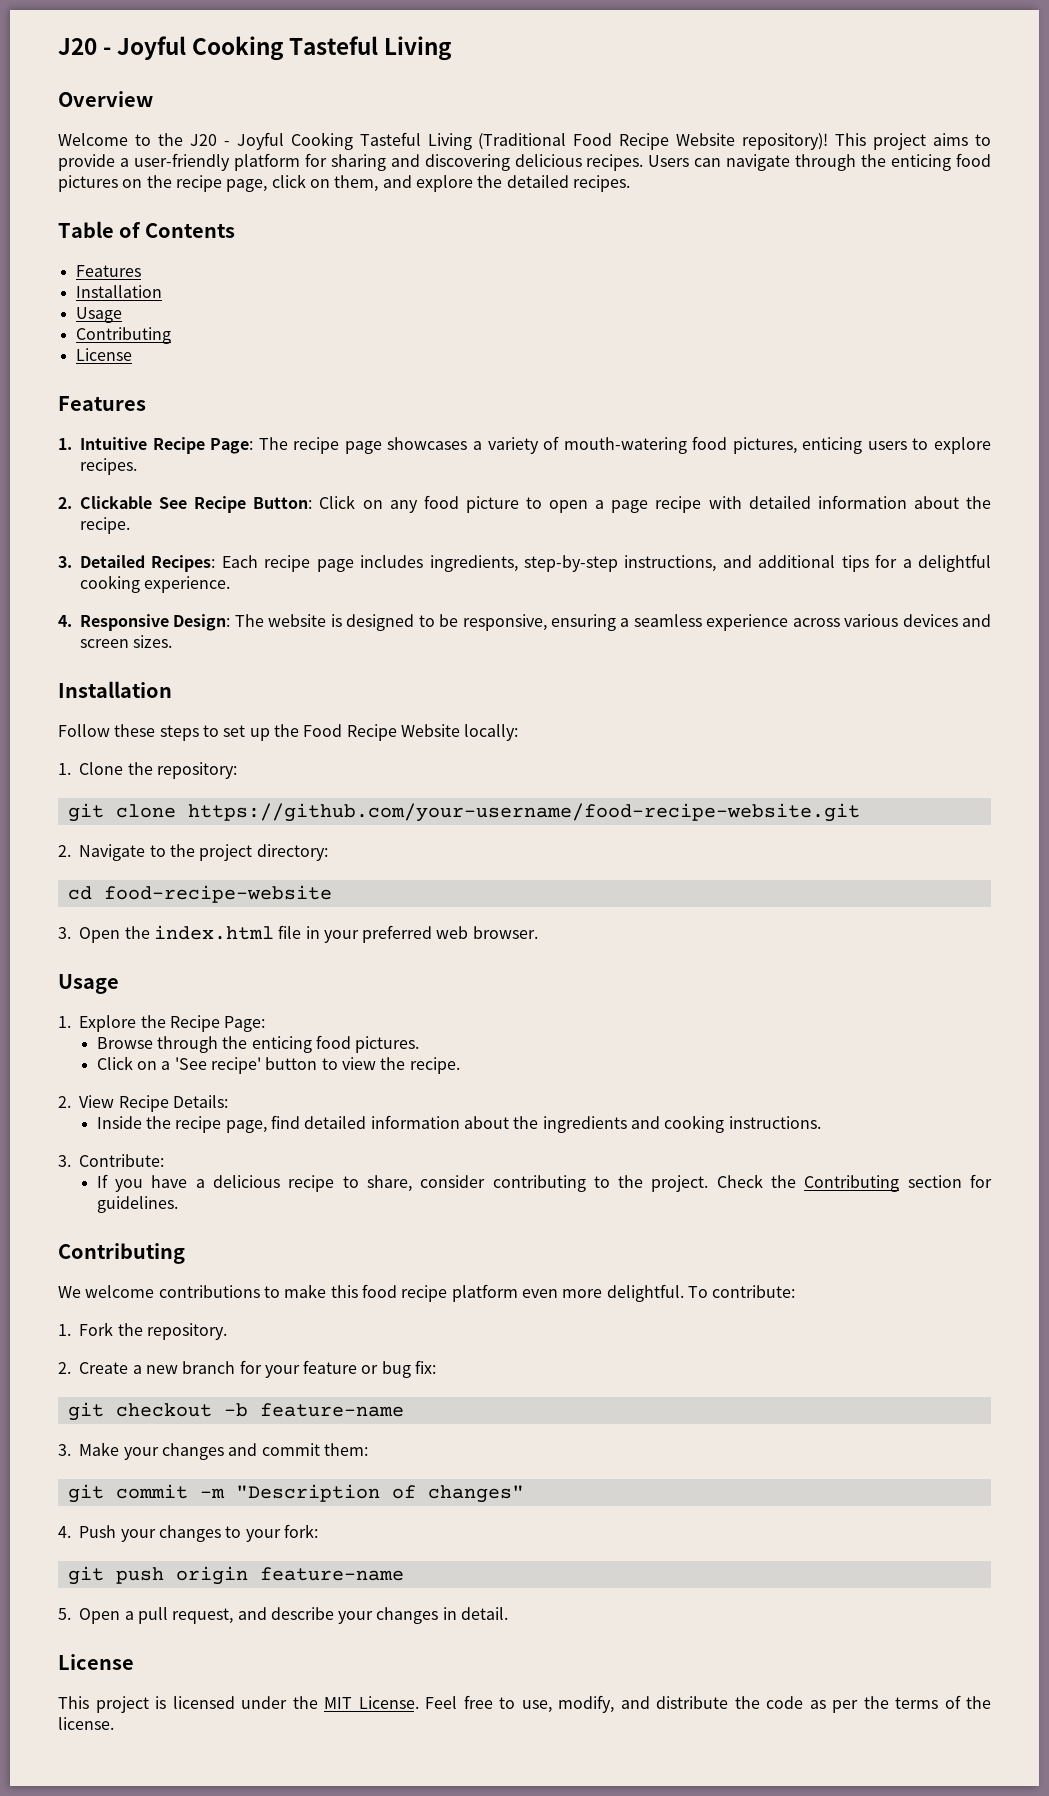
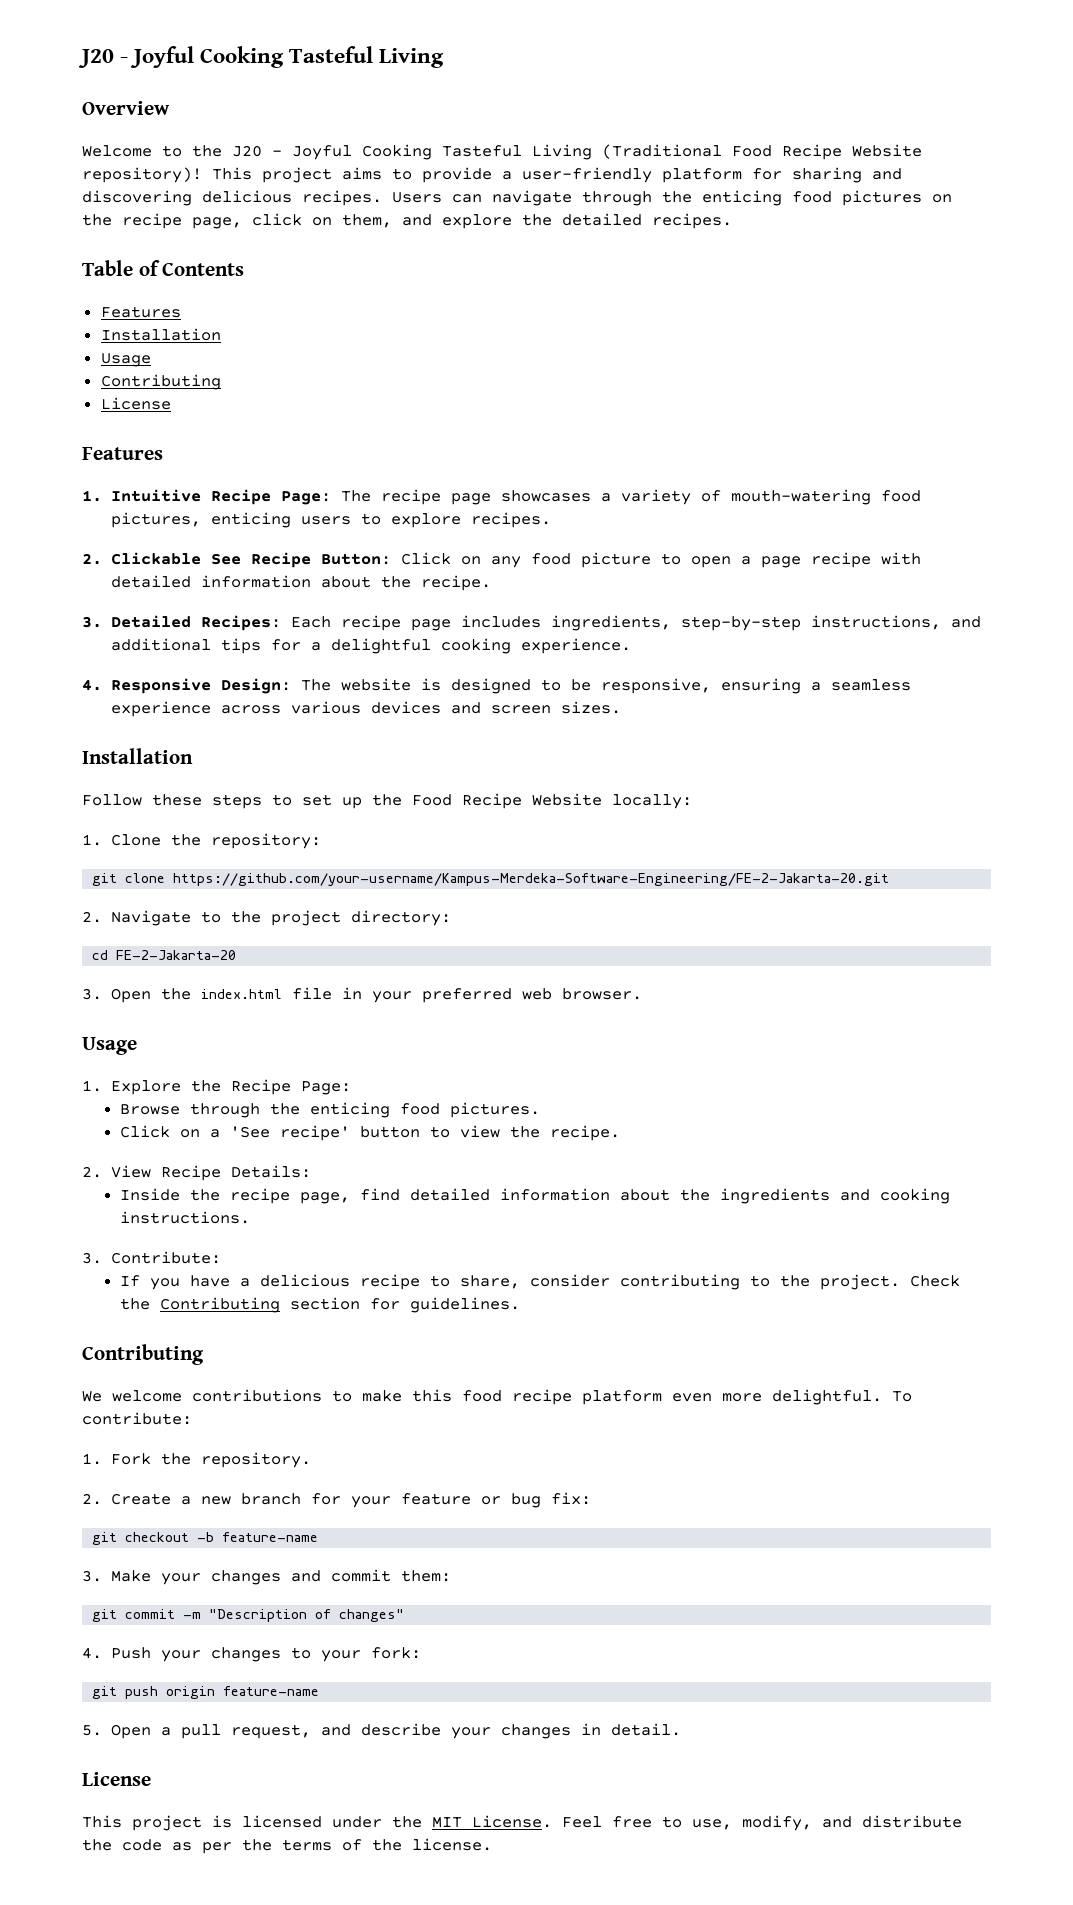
[187,803,860,822] https://github.com/your-username/food-recipe-website.git -> [173,873,890,886] https://github.com/your-username/Kampus-Merdeka-Software-Engineering/FE-2-Jakarta-20.git
[103,885,332,903] food-recipe-website -> [116,950,237,960] FE-2-Jakarta-20

